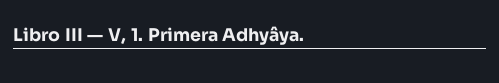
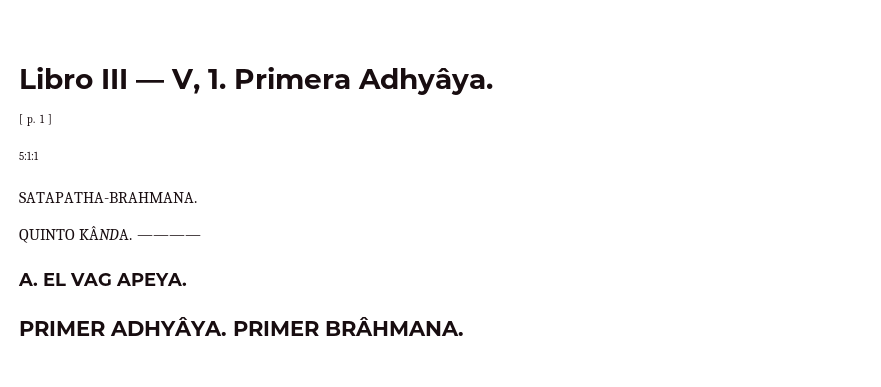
(305, 35) none -> [19,114,52,126] [19,151,39,160] [19,192,197,203] [19,226,201,243] [18,273,187,286] [19,316,464,336] // [ p. 1 ] // 5:1:1 // SATAPATHA-BRAHMANA. // QUINTO KÂNDA. ———— // A. EL VAG APEYA. // PRIMER ADHYÂYA. PRIMER BRÂHMANA.

